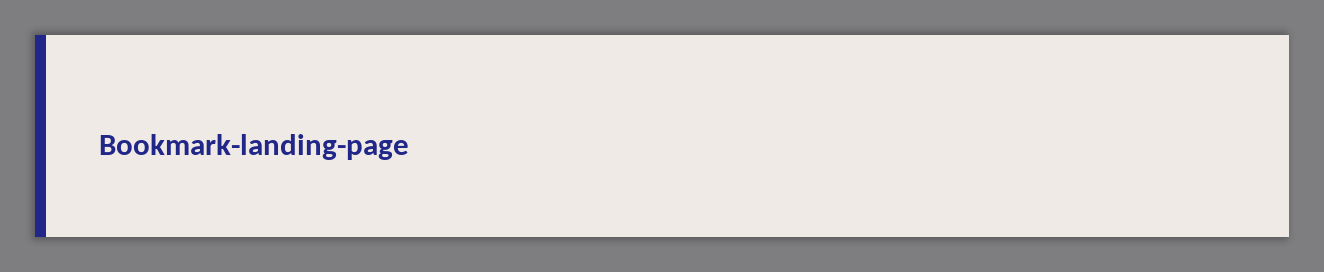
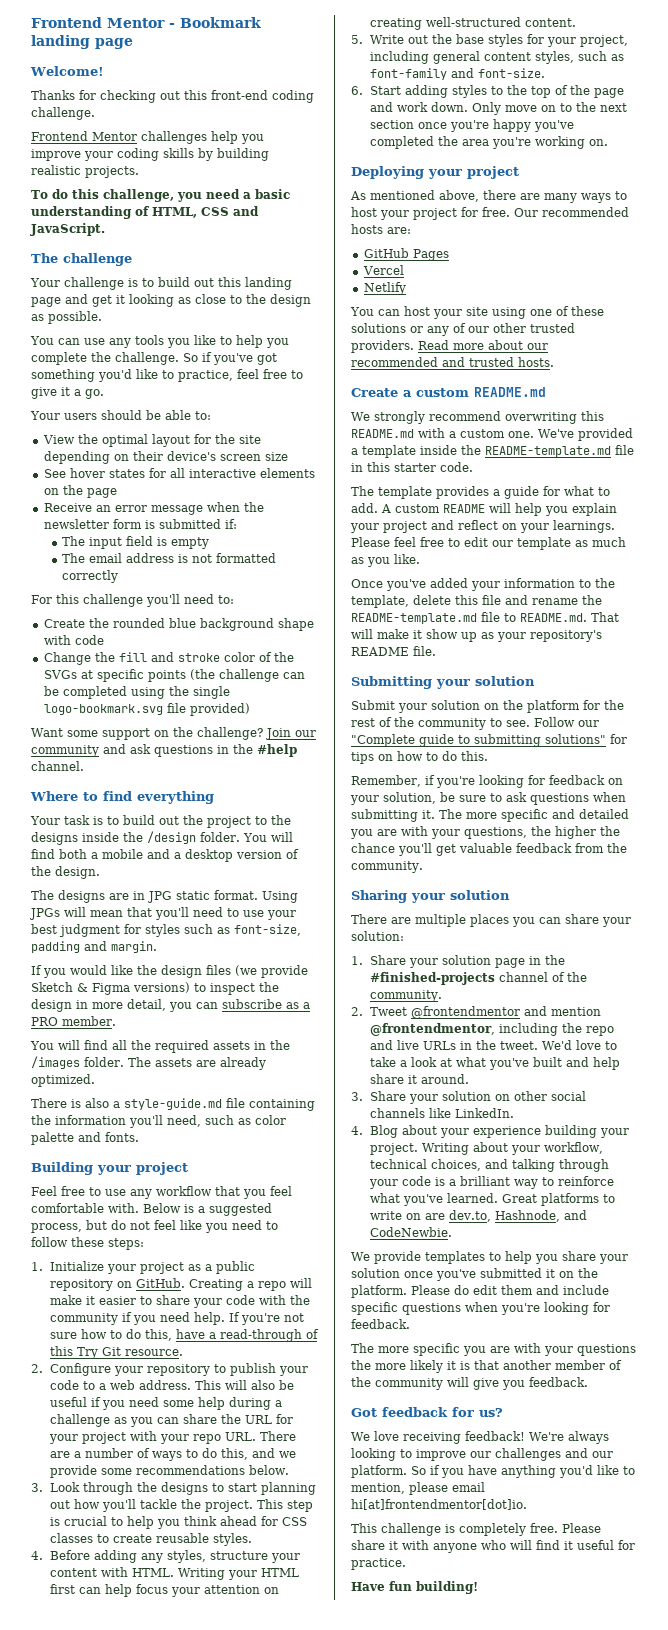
[99,134,409,160] Bookmark-landing-page -> [31,17,261,28] [31,35,133,49] [30,66,104,76] [31,90,314,103] [31,107,95,120] [31,131,264,144] [31,148,269,161] [31,165,139,178] [31,189,290,202] [31,206,259,219] [30,223,105,236] [31,253,132,266] [30,277,292,290] [31,294,311,307] [31,311,102,324] [30,335,289,348] [31,352,277,365] [31,369,303,382] [31,387,104,399] [30,410,211,420] [42,434,261,447] [43,451,288,464] [43,468,315,478] [43,485,117,498] [43,502,264,515] [43,519,237,529] [62,536,210,549] [62,553,277,563] [62,570,119,583] [31,594,234,607] [43,618,314,631] [43,635,104,645] [43,652,294,665] [43,669,305,682] [43,686,230,699] [43,703,250,716] [31,727,316,740] [31,744,297,757] [31,761,84,771] [30,791,214,804] [30,815,291,828] [31,831,293,845] [31,849,299,862] [31,866,100,879] [31,890,298,903] [29,907,296,920] [31,924,301,937] [31,941,157,953] [31,965,308,978] [31,982,279,995] [31,999,310,1012] [31,1016,116,1026] [30,1040,290,1053] [31,1056,266,1070] [31,1074,95,1087] [31,1098,315,1111] [31,1115,286,1128] [31,1132,139,1145] [31,1162,188,1175] [31,1186,292,1199] [31,1203,272,1216] [31,1220,278,1233] [31,1237,144,1250] [31,1261,255,1274] [49,1278,312,1291] [49,1295,310,1308] [49,1312,304,1325] [49,1329,319,1342] [49,1346,183,1359] [31,1363,308,1376] [49,1380,294,1390] [49,1397,282,1410] [49,1414,293,1427] [48,1431,296,1444] [49,1448,296,1461] [49,1465,289,1478] [31,1482,316,1495] [49,1499,313,1512] [49,1516,307,1529] [49,1533,252,1546] [31,1550,300,1563] [49,1567,299,1580] [49,1584,279,1597] [369,17,576,30] [351,34,628,47] [369,51,624,64] [369,68,545,80] [351,85,624,98] [369,102,627,115] [369,119,574,132] [369,136,608,149] [351,166,519,179] [350,190,627,203] [351,207,629,220] [351,224,411,234] [363,248,449,261] [362,265,404,275] [363,282,406,295] [350,306,604,319] [351,323,575,336] [351,340,548,353] [351,357,554,367] [351,387,546,397] [351,411,604,424] [351,428,633,441] [351,445,634,458] [351,462,473,472] [351,486,610,499] [351,503,617,516] [350,520,615,533] [351,537,626,550] [351,554,420,567] [351,578,615,591] [351,595,602,608] [351,612,619,624] [351,629,602,642] [351,646,436,656] [351,676,535,689] [351,700,624,713] [351,717,599,730] [351,734,627,747] [351,751,488,764] [351,775,623,788] [350,792,626,805] [351,809,629,822] [350,826,620,839] [351,843,627,856] [351,861,423,873] [351,890,510,903] [351,914,631,927] [351,931,404,941] [351,955,565,968] [369,972,587,985] [369,990,442,1002] [351,1006,601,1019] [369,1023,614,1036] [369,1040,617,1050] [369,1057,620,1070] [369,1074,469,1084] [351,1091,586,1104] [369,1108,514,1118] [351,1125,629,1138] [369,1142,603,1155] [369,1159,609,1172] [368,1176,614,1189] [369,1193,615,1206] [369,1210,587,1222] [369,1227,452,1237] [351,1251,628,1264] [351,1268,598,1281] [351,1285,609,1298] [351,1302,610,1315] [351,1319,410,1329] [351,1343,636,1356] [351,1360,622,1373] [351,1377,588,1390] [351,1407,503,1417] [351,1431,609,1444] [351,1448,613,1461] [351,1465,635,1478] [351,1482,485,1495] [351,1499,527,1510] [351,1523,601,1536] [351,1540,635,1553] [351,1558,406,1570] [351,1581,478,1594] Frontend Mentor - Bookmark landing page // Welcome! // Thanks for checking out this front-end coding challenge. // Frontend Mentor challenges help you improve your coding skills by building realistic projects. // To do this challenge, you need a basic understanding of HTML, CSS and JavaScript. // The challenge // Your challenge is to build out this landing page and get it looking as close to the design as possible. // You can use any tools you like to help you complete the challenge. So if you've got something you'd like to practice, feel free to give it a go. // Your users should be able to: // View the optimal layout for the site depending on their device's screen size // See hover states for all interactive elements on the page // Receive an error message when the newsletter form is submitted if: // The input field is empty // The email address is not formatted correctly // For this challenge you'll need to: // Create the rounded blue background shape with code // Change the fill and stroke color of the SVGs at specific points (the challenge can be completed using the single logo-bookmark.svg file provided) // Want some support on the challenge? Join our community and ask questions in the #help channel. // Where to find everything // Your task is to build out the project to the designs inside the /design folder. You will find both a mobile and a desktop version of the design. // The designs are in JPG static format. Using JPGs will mean that you'll need to use your best judgment for styles such as font-size, padding and margin. // If you would like the design files (we provide Sketch & Figma versions) to inspect the design in more detail, you can subscribe as a PRO member. // You will find all the required assets in the /images folder. The assets are already optimized. // There is also a style-guide.md file containing the information you'll need, such as color palette and fonts. // Building your project // Feel free to use any workflow that you feel comfortable with. Below is a suggested process, but do not feel like you need to follow these steps: // 1. Initialize your project as a public repository on GitHub. Creating a repo will make it easier to share your code with the community if you need help. If you're not sure how to do this, have a read-through of this Try Git resource. // 2. Configure your repository to publish your code to a web address. This will also be useful if you need some help during a challenge as you can share the URL for your project with your repo URL. There are a number of ways to do this, and we provide some recommendations below. // 3. Look through the designs to start planning out how you'll tackle the project. This step is crucial to help you think ahead for CSS classes to create reusable styles. // 4. Before adding any styles, structure your content with HTML. Writing your HTML first can help focus your attention on creating well-structured content. // 5. Write out the base styles for your project, including general content styles, such as font-family and font-size. // 6. Start adding styles to the top of the page and work down. Only move on to the next section once you're happy you've completed the area you're working on. // Deploying your project // As mentioned above, there are many ways to host your project for free. Our recommended hosts are: // GitHub Pages // Vercel // Netlify // You can host your site using one of these solutions or any of our other trusted providers. Read more about our recommended and trusted hosts. // Create a custom README.md // We strongly recommend overwriting this README.md with a custom one. We've provided a template inside the README-template.md file in this starter code. // The template provides a guide for what to add. A custom README will help you explain your project and reflect on your learnings. Please feel free to edit our template as much as you like. // Once you've added your information to the template, delete this file and rename the README-template.md file to README.md. That will make it show up as your repository's README file. // Submitting your solution // Submit your solution on the platform for the rest of the community to see. Follow our "Complete guide to submitting solutions" for tips on how to do this. // Remember, if you're looking for feedback on your solution, be sure to ask questions when submitting it. The more specific and detailed you are with your questions, the higher the chance you'll get valuable feedback from the community. // Sharing your solution // There are multiple places you can share your solution: // 1. Share your solution page in the #finished-projects channel of the community. // 2. Tweet @frontendmentor and mention @frontendmentor, including the repo and live URLs in the tweet. We'd love to take a look at what you've built and help share it around. // 3. Share your solution on other social channels like LinkedIn. // 4. Blog about your experience building your project. Writing about your workflow, technical choices, and talking through your code is a brilliant way to reinforce what you've learned. Great platforms to write on are dev.to, Hashnode, and CodeNewbie. // We provide templates to help you share your solution once you've submitted it on the platform. Please do edit them and include specific questions when you're looking for feedback. // The more specific you are with your questions the more likely it is that another member of the community will give you feedback. // Got feedback for us? // We love receiving feedback! We're always looking to improve our challenges and our platform. So if you have anything you'd like to mention, please email hi[at]frontendmentor[dot]io. // This challenge is completely free. Please share it with anyone who will find it useful for practice. // Have fun building!

